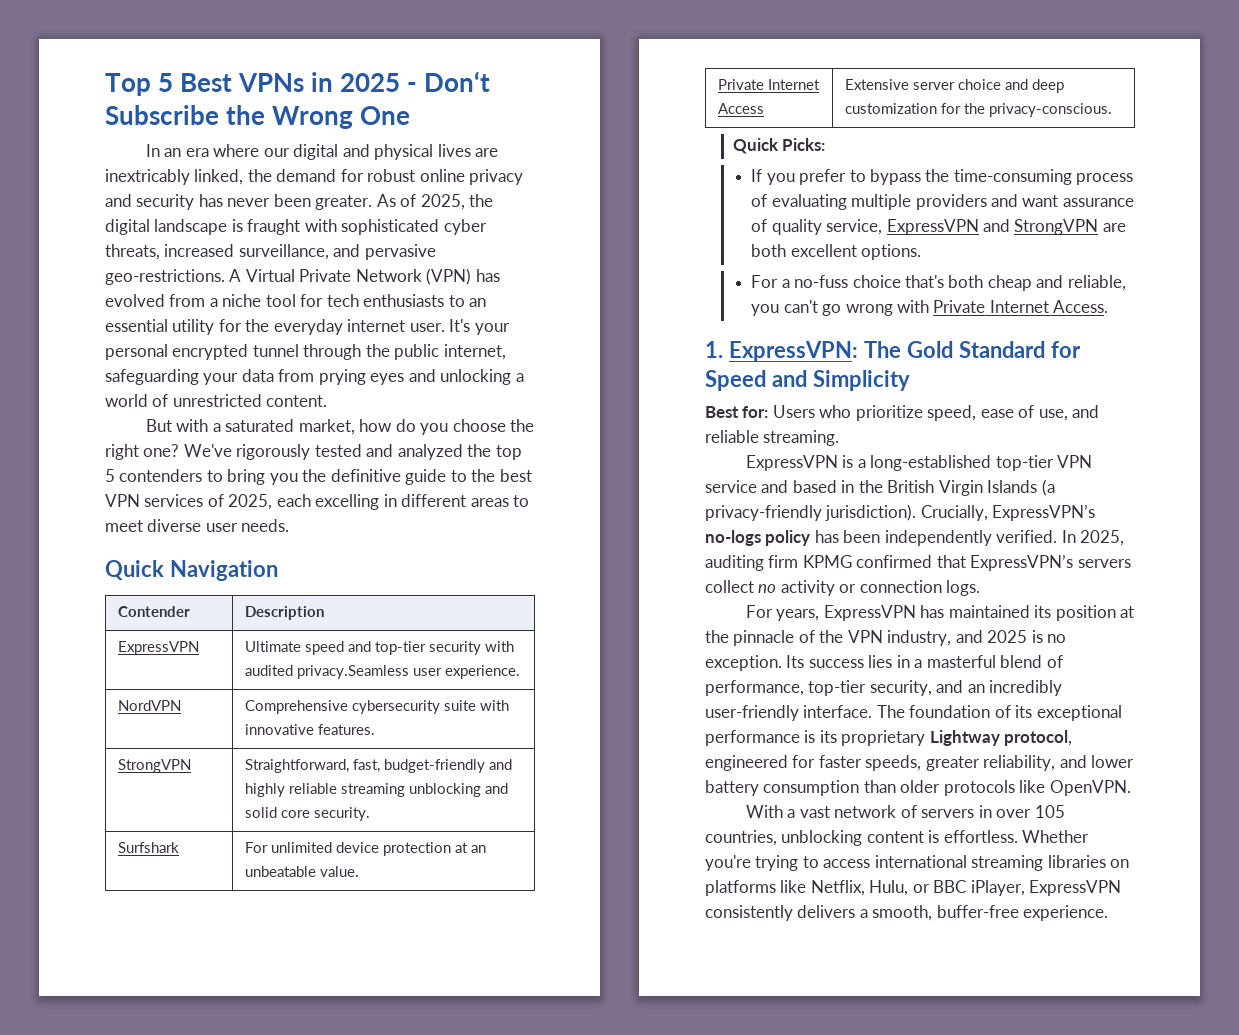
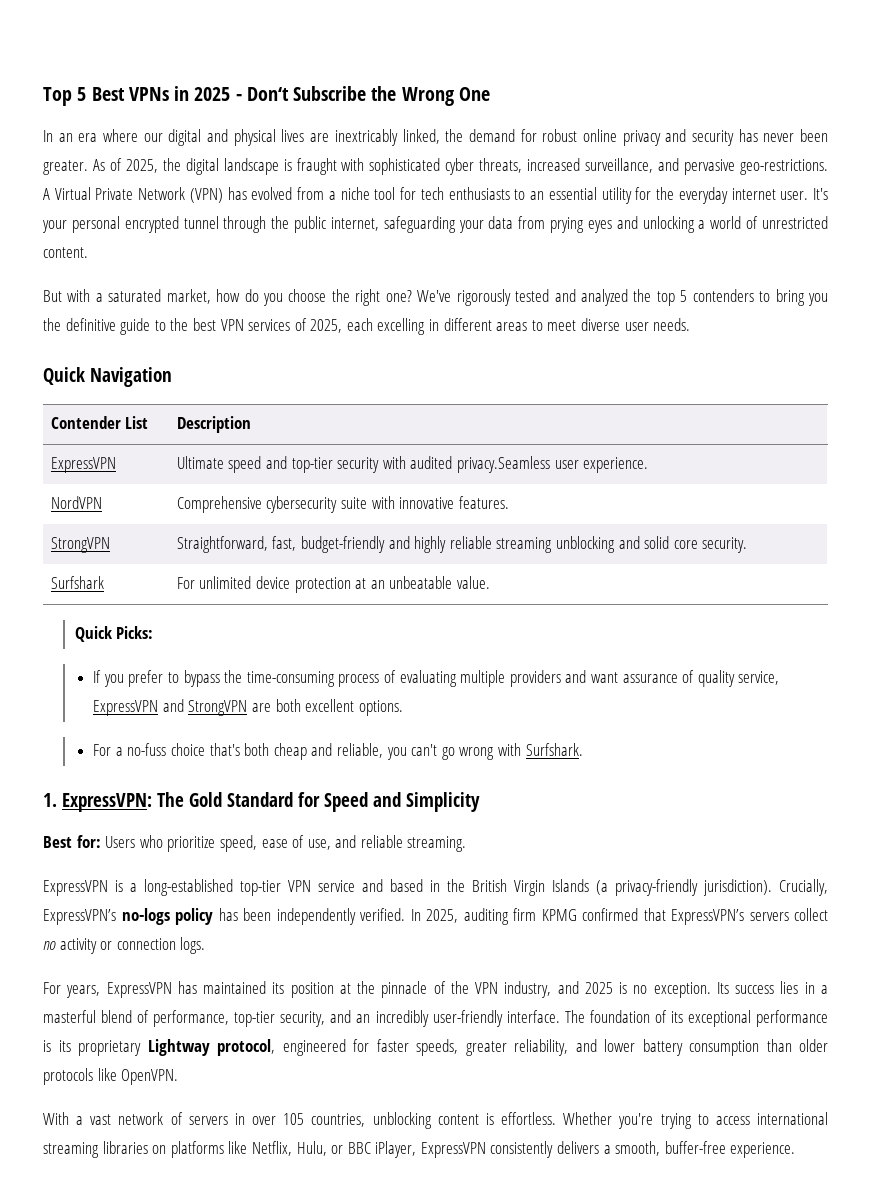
(190, 611) none -> [125,416,149,429] List
[717,79,820,90] [717,103,764,114] [844,79,1064,93] [844,103,1112,117] // Private Internet Access | Extensive server choice and deep customization for the privacy-conscious. -> (490, 582) none
[933,300,1109,313] Private Internet Access. -> [525,743,583,756] Surfshark.

